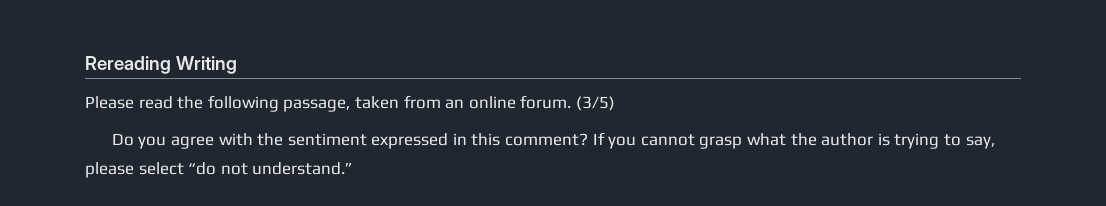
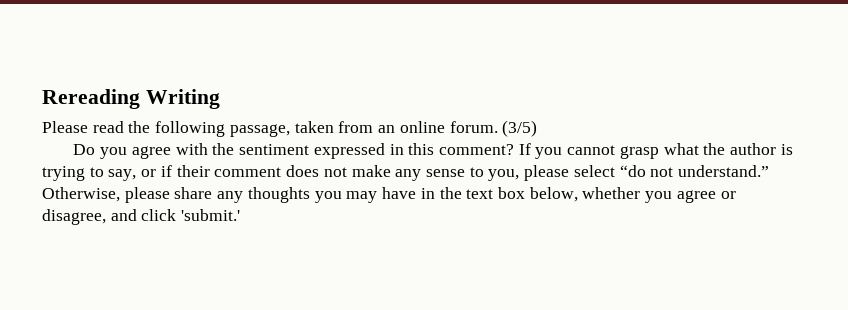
(995, 142) none -> [141,165,520,181] or if their comment does not make any sense to you,
(354, 168) none -> [42,187,736,203] [42,209,241,225] Otherwise, please share any thoughts you may have in the text box below, whether you agree or disagree, and click 'submit.'

